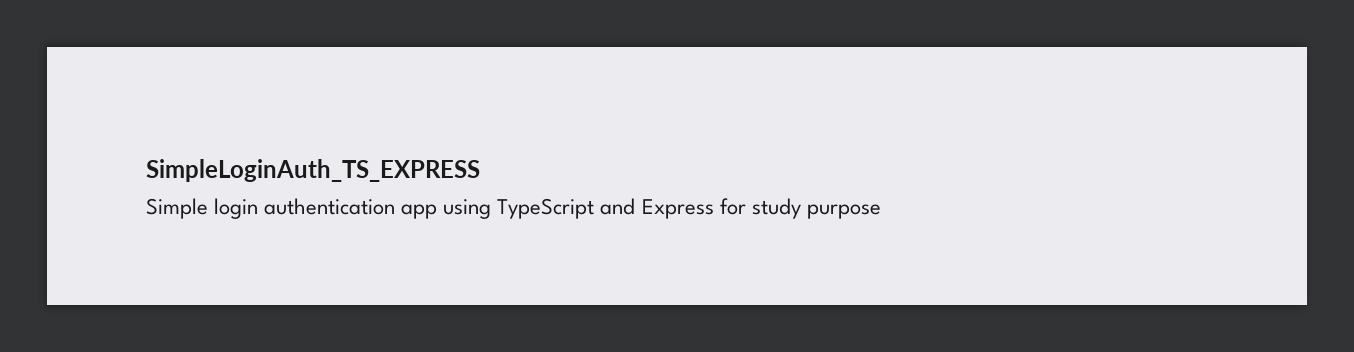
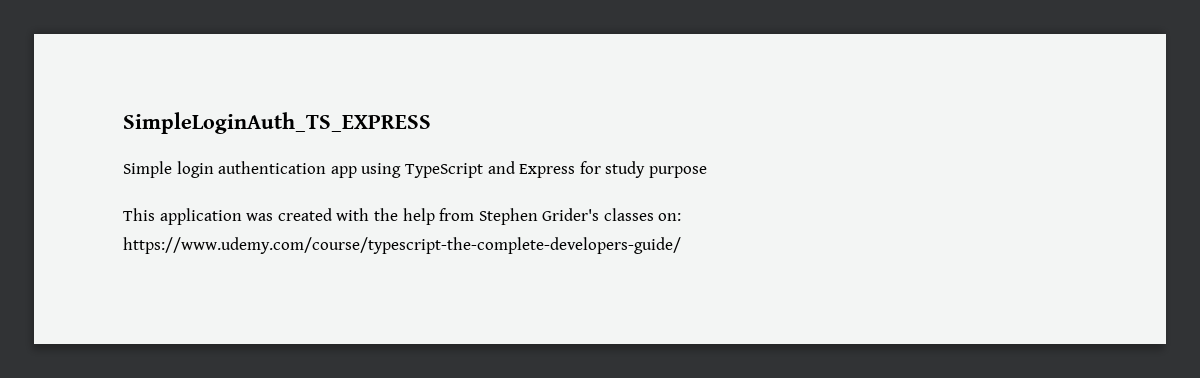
(881, 211) none -> [123,208,682,225] [123,237,681,254] // This application was created with the help from Stephen Grider's classes on: https://www.udemy.com/course/typescript-the-complete-developers-guide/

